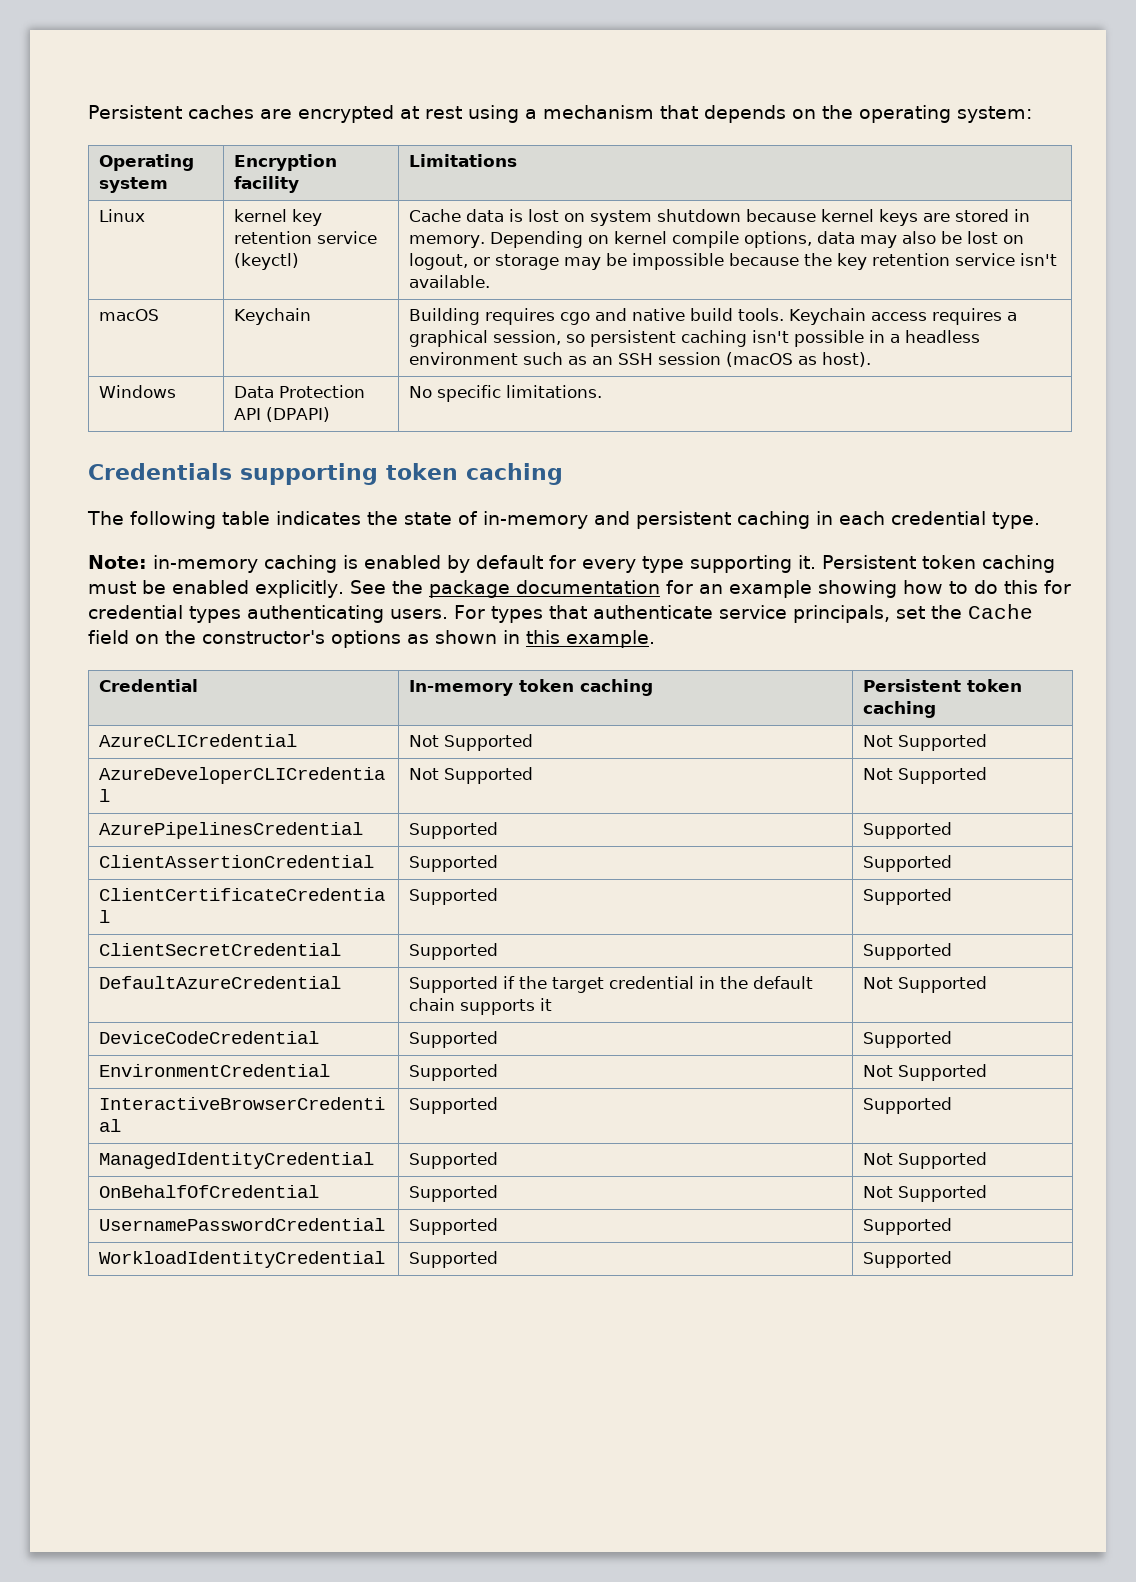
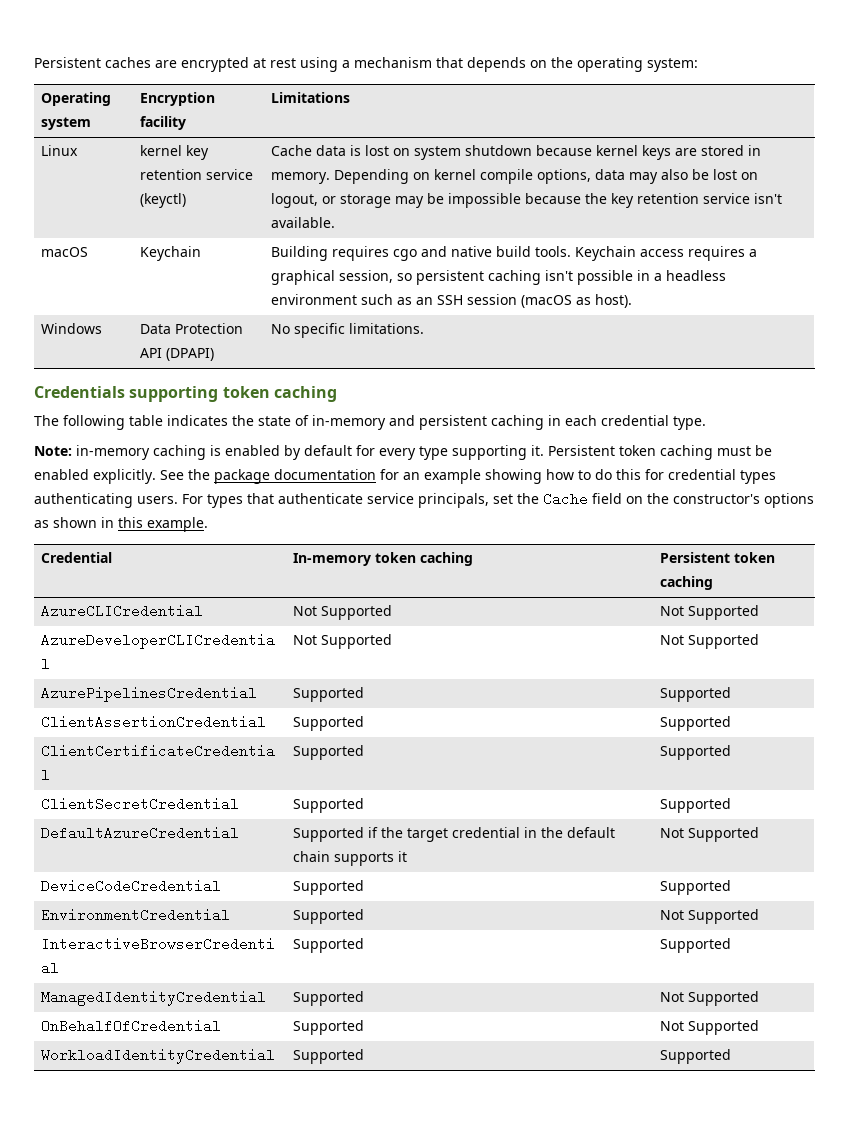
[98,1218,385,1231] [408,1218,498,1235] [862,1218,952,1235] // UsernamePasswordCredential | Supported | Supported -> (760, 1027) none

